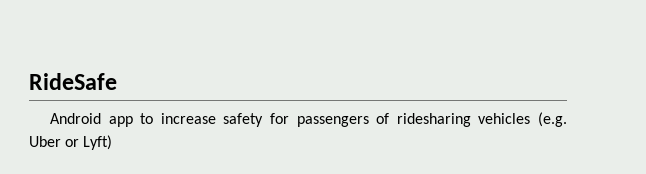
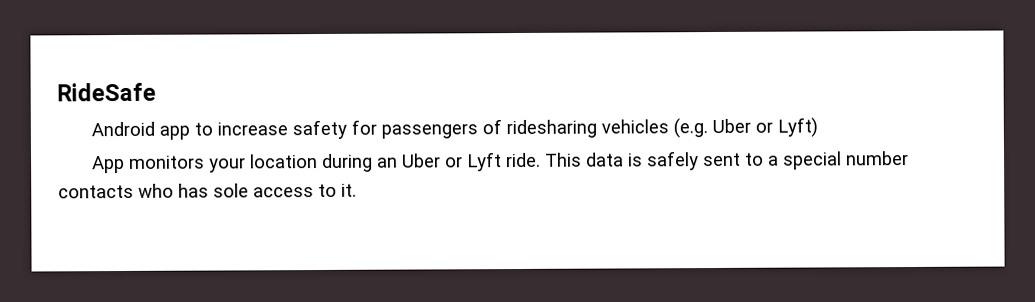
(113, 142) none -> [92,151,910,174] [58,183,357,199] // App monitors your location during an Uber or Lyft ride. This data is safely sent to a special number contacts who has sole access to it.

